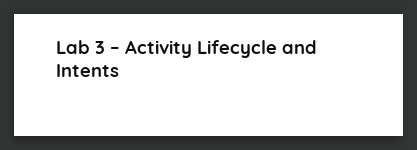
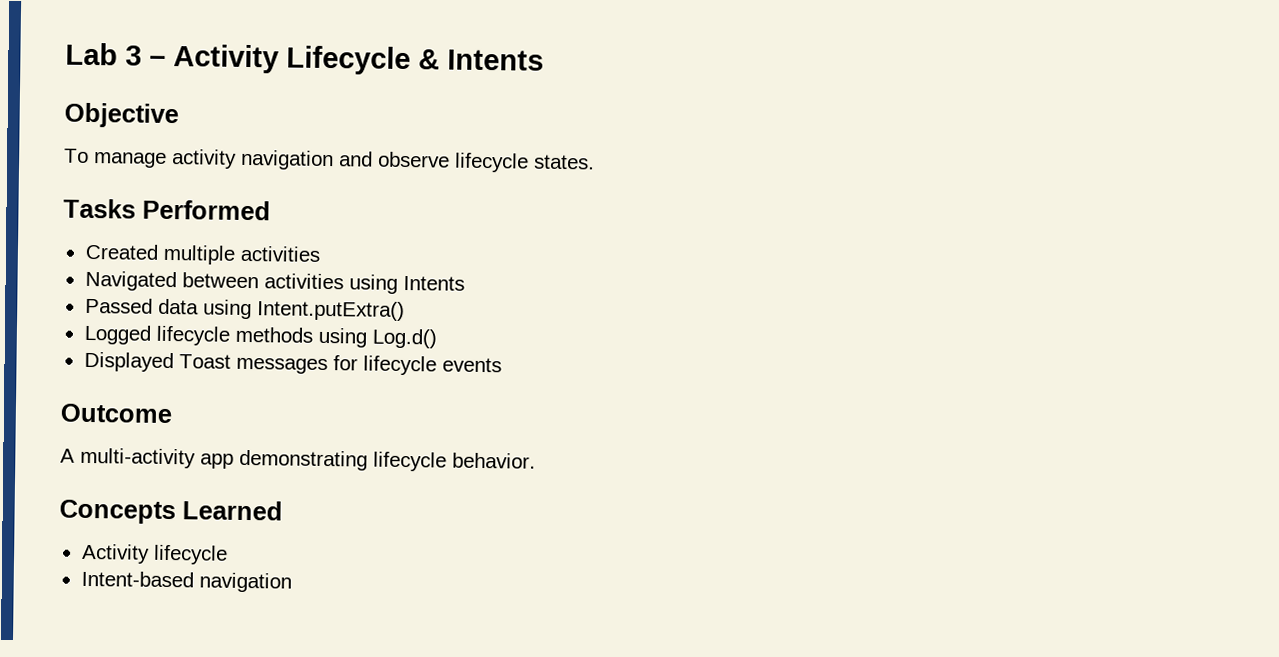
[282,40,317,54] [56,64,119,77] and Intents -> [418,49,544,71] [64,102,179,129] [64,148,595,173] [63,198,271,221] [84,243,321,265] [84,270,465,294] [84,297,405,321] [83,324,437,349] [83,351,502,376] [60,403,172,424] [60,447,536,472] [59,499,283,525] [80,543,228,565] [80,570,292,593] & Intents // Objective // To manage activity navigation and observe lifecycle states. // Tasks Performed // Created multiple activities // Navigated between activities using Intents // Passed data using Intent.putExtra() // Logged lifecycle methods using Log.d() // Displayed Toast messages for lifecycle events // Outcome // A multi-activity app demonstrating lifecycle behavior. // Concepts Learned // Activity lifecycle // Intent-based navigation

